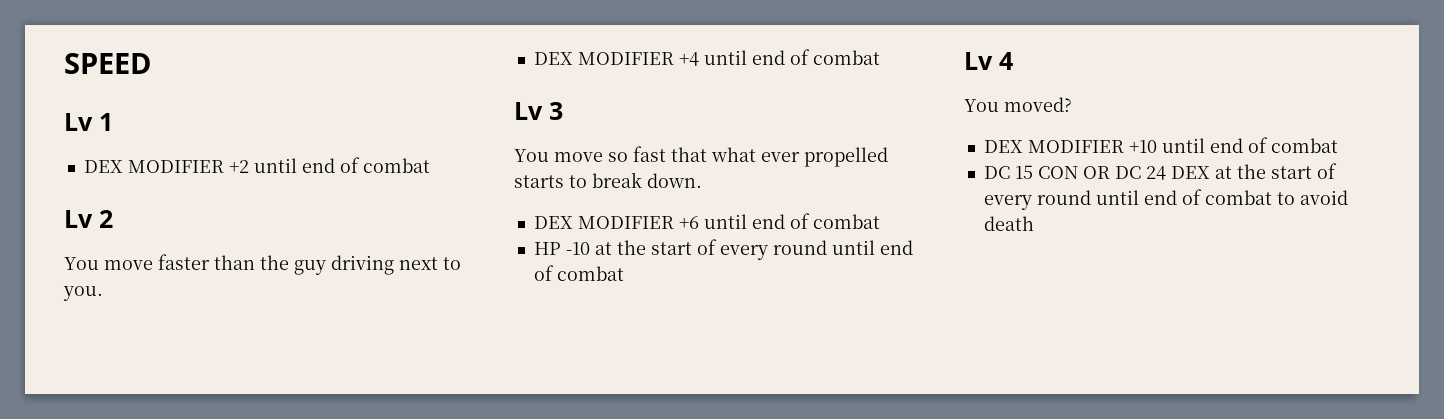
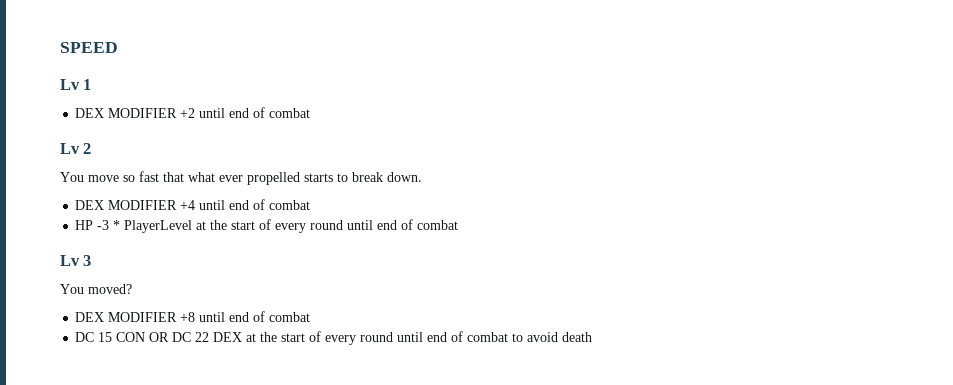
[64,254,461,275] [63,286,103,301] [533,49,880,66] [514,102,563,120] // You move faster than the guy driving next to you. // DEX MODIFIER +4 until end of combat // Lv 3 -> (92, 148) none
[678,216,699,229] +6 -> [180,200,196,210] +4
[565,242,590,255] -10 -> [97,220,193,233] -3 * PlayerLevel
[999,52,1013,70] 4 -> [83,255,92,266] 3
[1128,140,1157,153] +10 -> [180,312,196,322] +8
[1145,166,1166,180] 24 -> [195,332,210,342] 22

